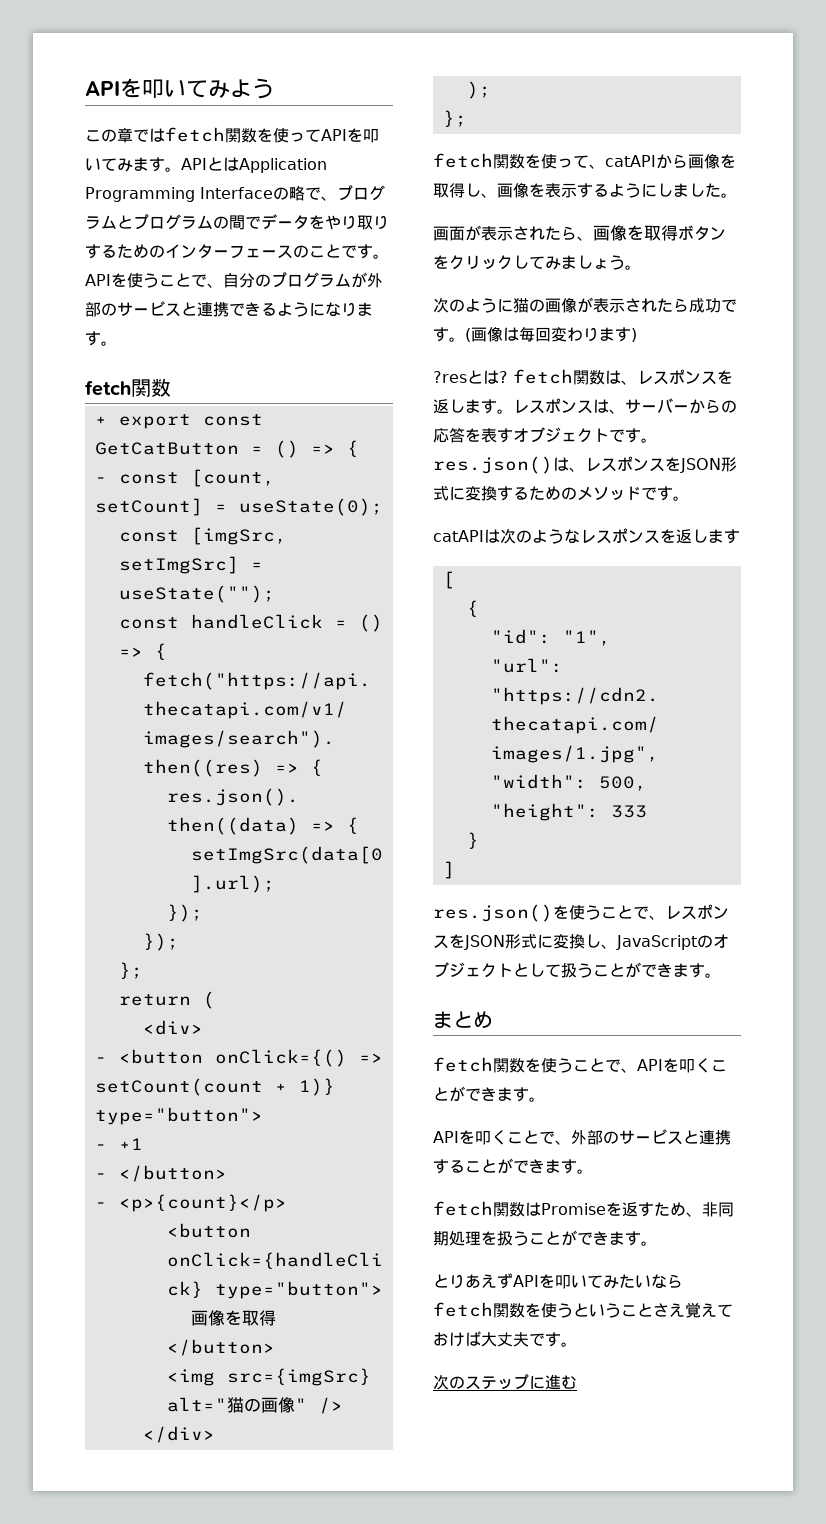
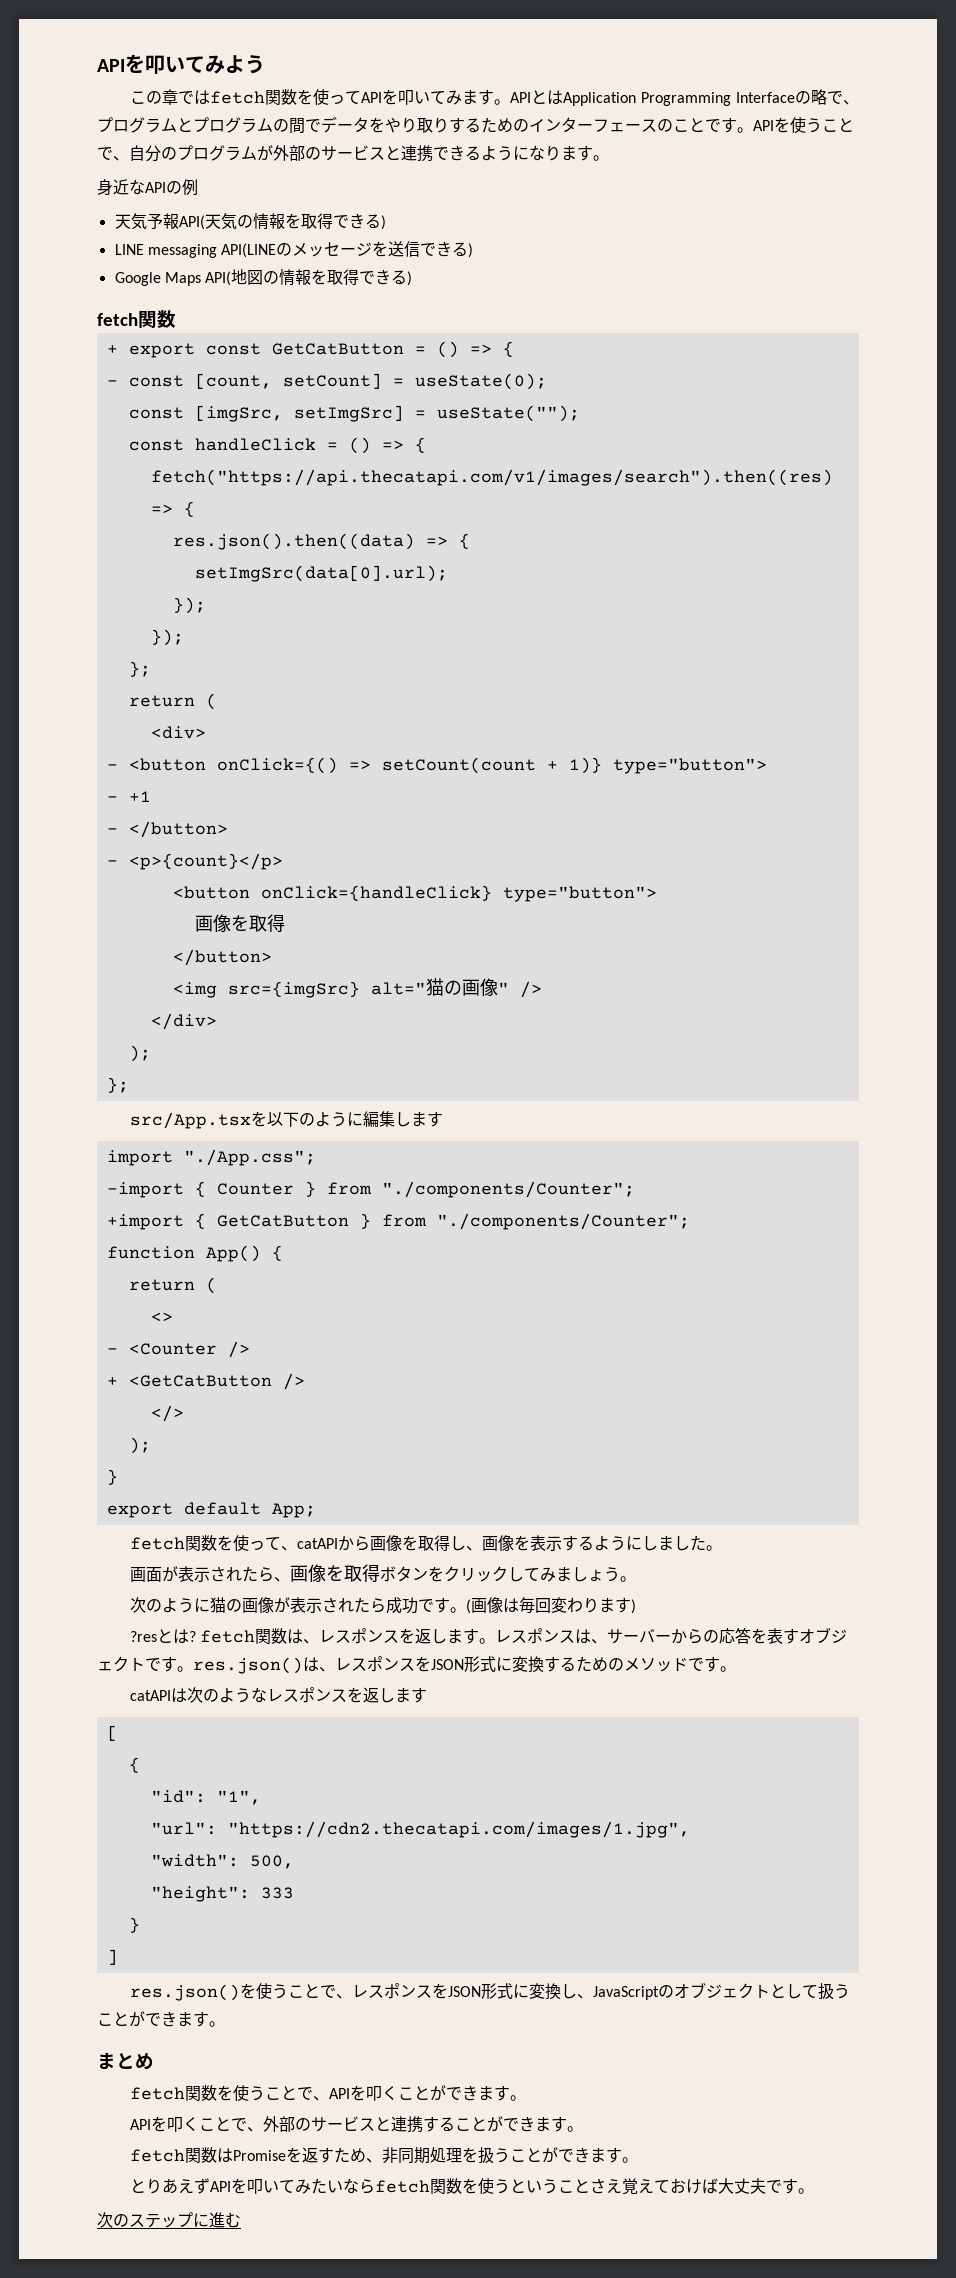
(117, 343) none -> [97,179,198,196] [114,213,386,230] [114,241,474,258] [114,269,413,286] // 身近なAPIの例 // 天気予報API(天気の情報を取得できる) // LINE messaging API(LINEのメッセージを送信できる) // Google Maps API(地図の情報を取得できる)
(467, 118) none -> [129,1111,443,1129] [106,1149,316,1166] [106,1181,635,1198] [106,1213,690,1230] [106,1245,283,1262] [128,1277,217,1294] [150,1312,173,1322] [106,1341,250,1358] [106,1373,305,1390] [150,1405,184,1422] [128,1437,151,1454] [106,1469,118,1485] [106,1502,316,1518] // src/App.tsxを以下のように編集します // import "./App.css"; // -import { Counter } from "./components/Counter"; // +import { GetCatButton } from "./components/Counter"; // function App() { // return ( // <> // - <Counter /> // + <GetCatButton /> // </> // ); // } // export default App;

